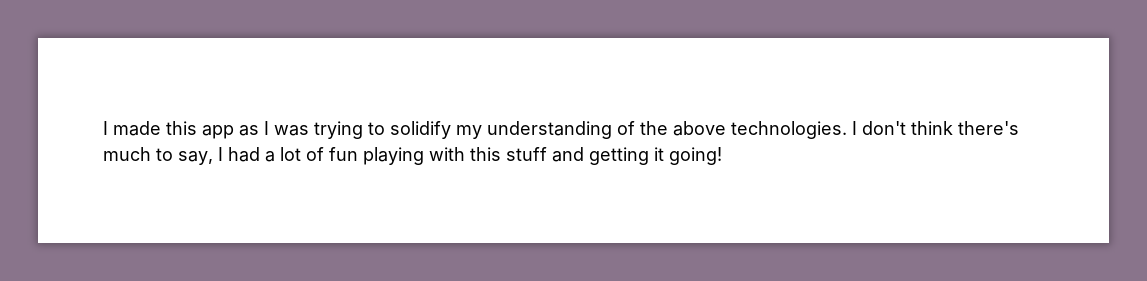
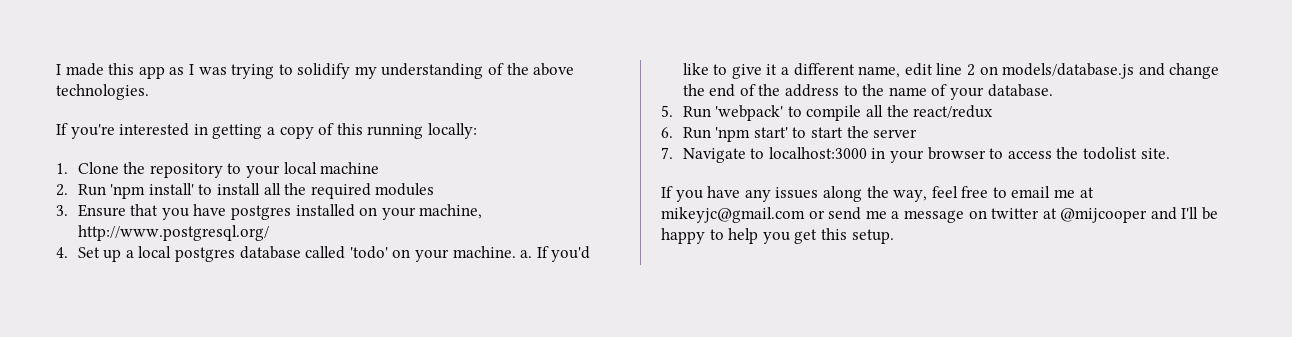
[852,121,1019,135] [103,147,722,165] I don't think there's much to say, I had a lot of fun playing with this stuff and getting it going! -> [56,123,477,139] [56,162,380,178] [56,183,435,199] [56,204,483,220] [77,225,269,241] [56,246,591,262] [682,63,1220,79] [682,84,1053,100] [661,105,994,121] [661,126,918,142] [661,147,1170,163] [661,186,1094,202] [661,207,1219,223] [661,228,894,244] // If you're interested in getting a copy of this running locally: // 1. Clone the repository to your local machine // 2. Run 'npm install' to install all the required modules // 3. Ensure that you have postgres installed on your machine, http://www.postgresql.org/ // 4. Set up a local postgres database called 'todo' on your machine. a. If you'd like to give it a different name, edit line 2 on models/database.js and change the end of the address to the name of your database. // 5. Run 'webpack' to compile all the react/redux // 6. Run 'npm start' to start the server // 7. Navigate to localhost:3000 in your browser to access the todolist site. // If you have any issues along the way, feel free to email me at mikeyjc@gmail.com or send me a message on twitter at @mijcooper and I'll be happy to help you get this setup.

